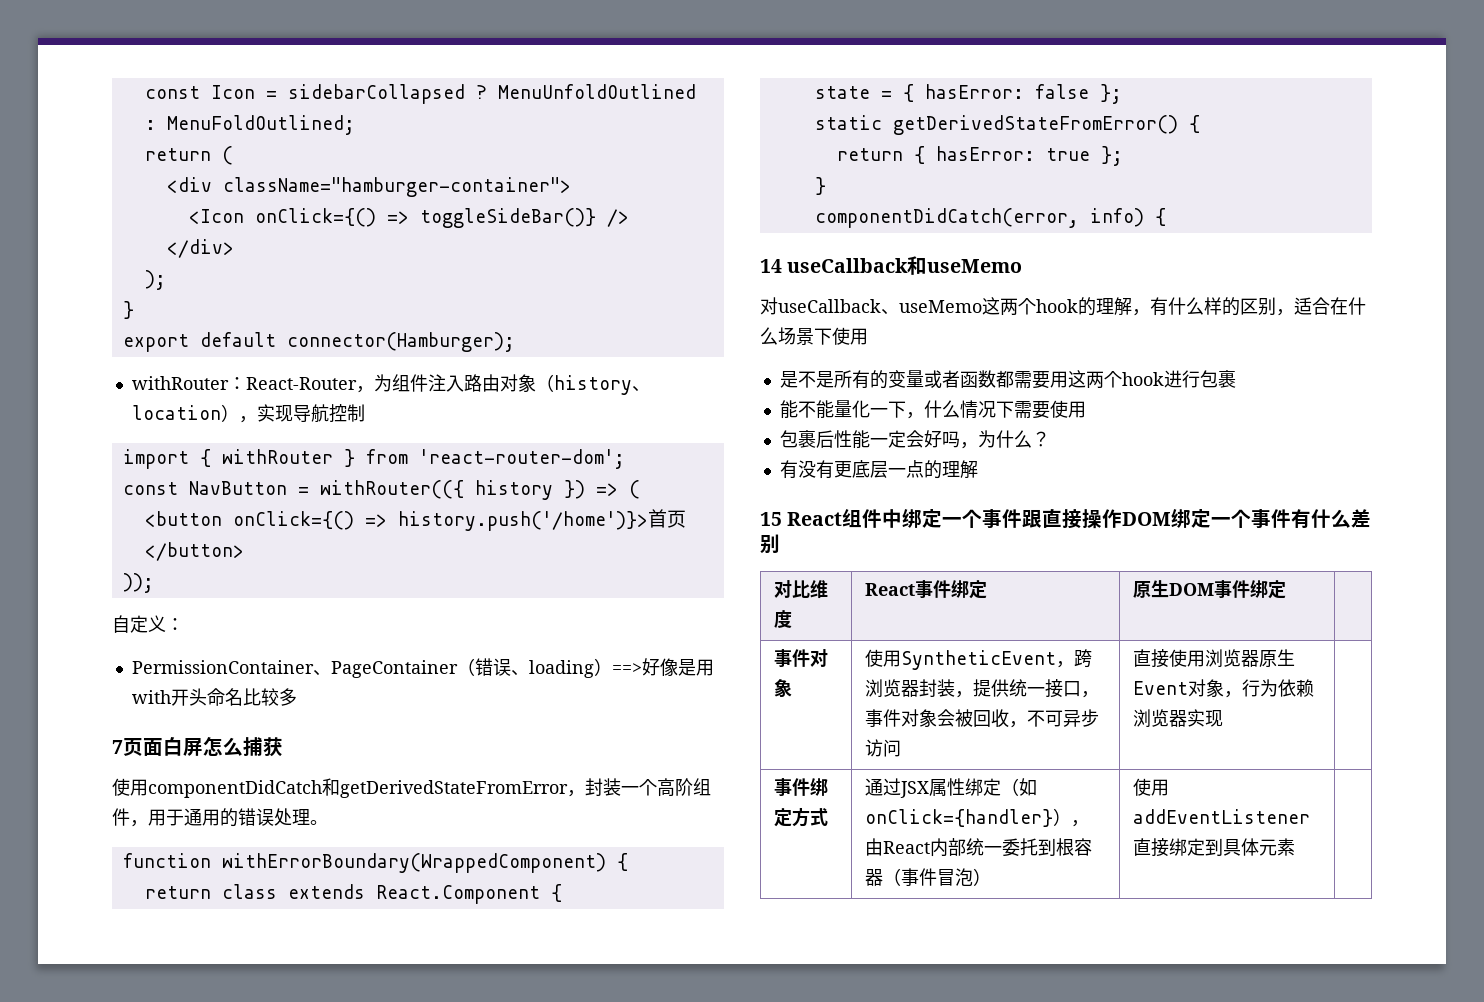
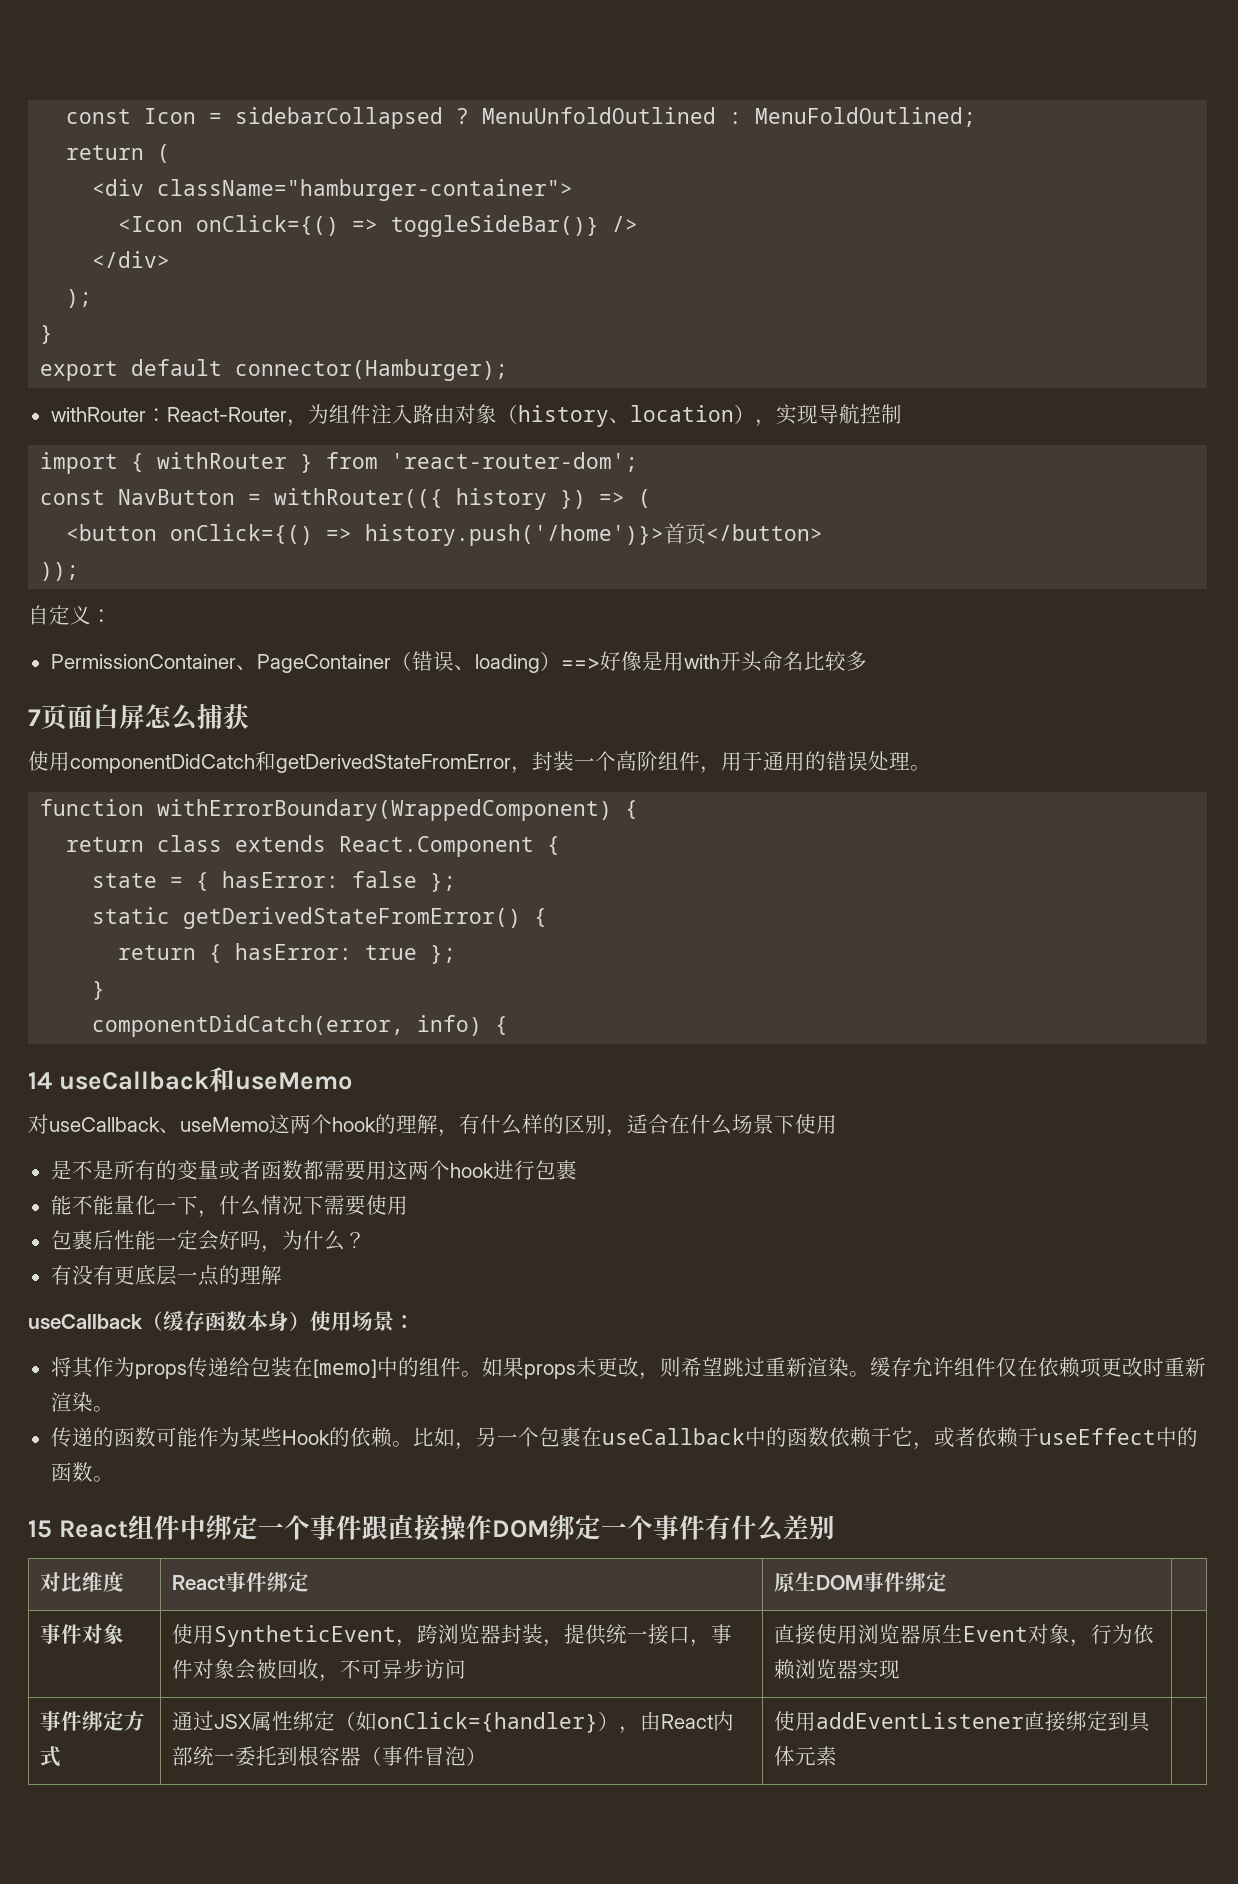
(978, 469) none -> [28,1311,415,1332] [50,1357,1206,1380] [50,1392,114,1412] [50,1427,1198,1450] [50,1462,114,1482] // useCallback（缓存函数本身）使用场景： // 将其作为props传递给包装在[memo]中的组件。如果props未更改，则希望跳过重新渲染。缓存允许组件仅在依赖项更改时重新渲染。 // 传递的函数可能作为某些Hook的依赖。比如，另一个包裹在useCallback中的函数依赖于它，或者依赖于useEffect中的函数。

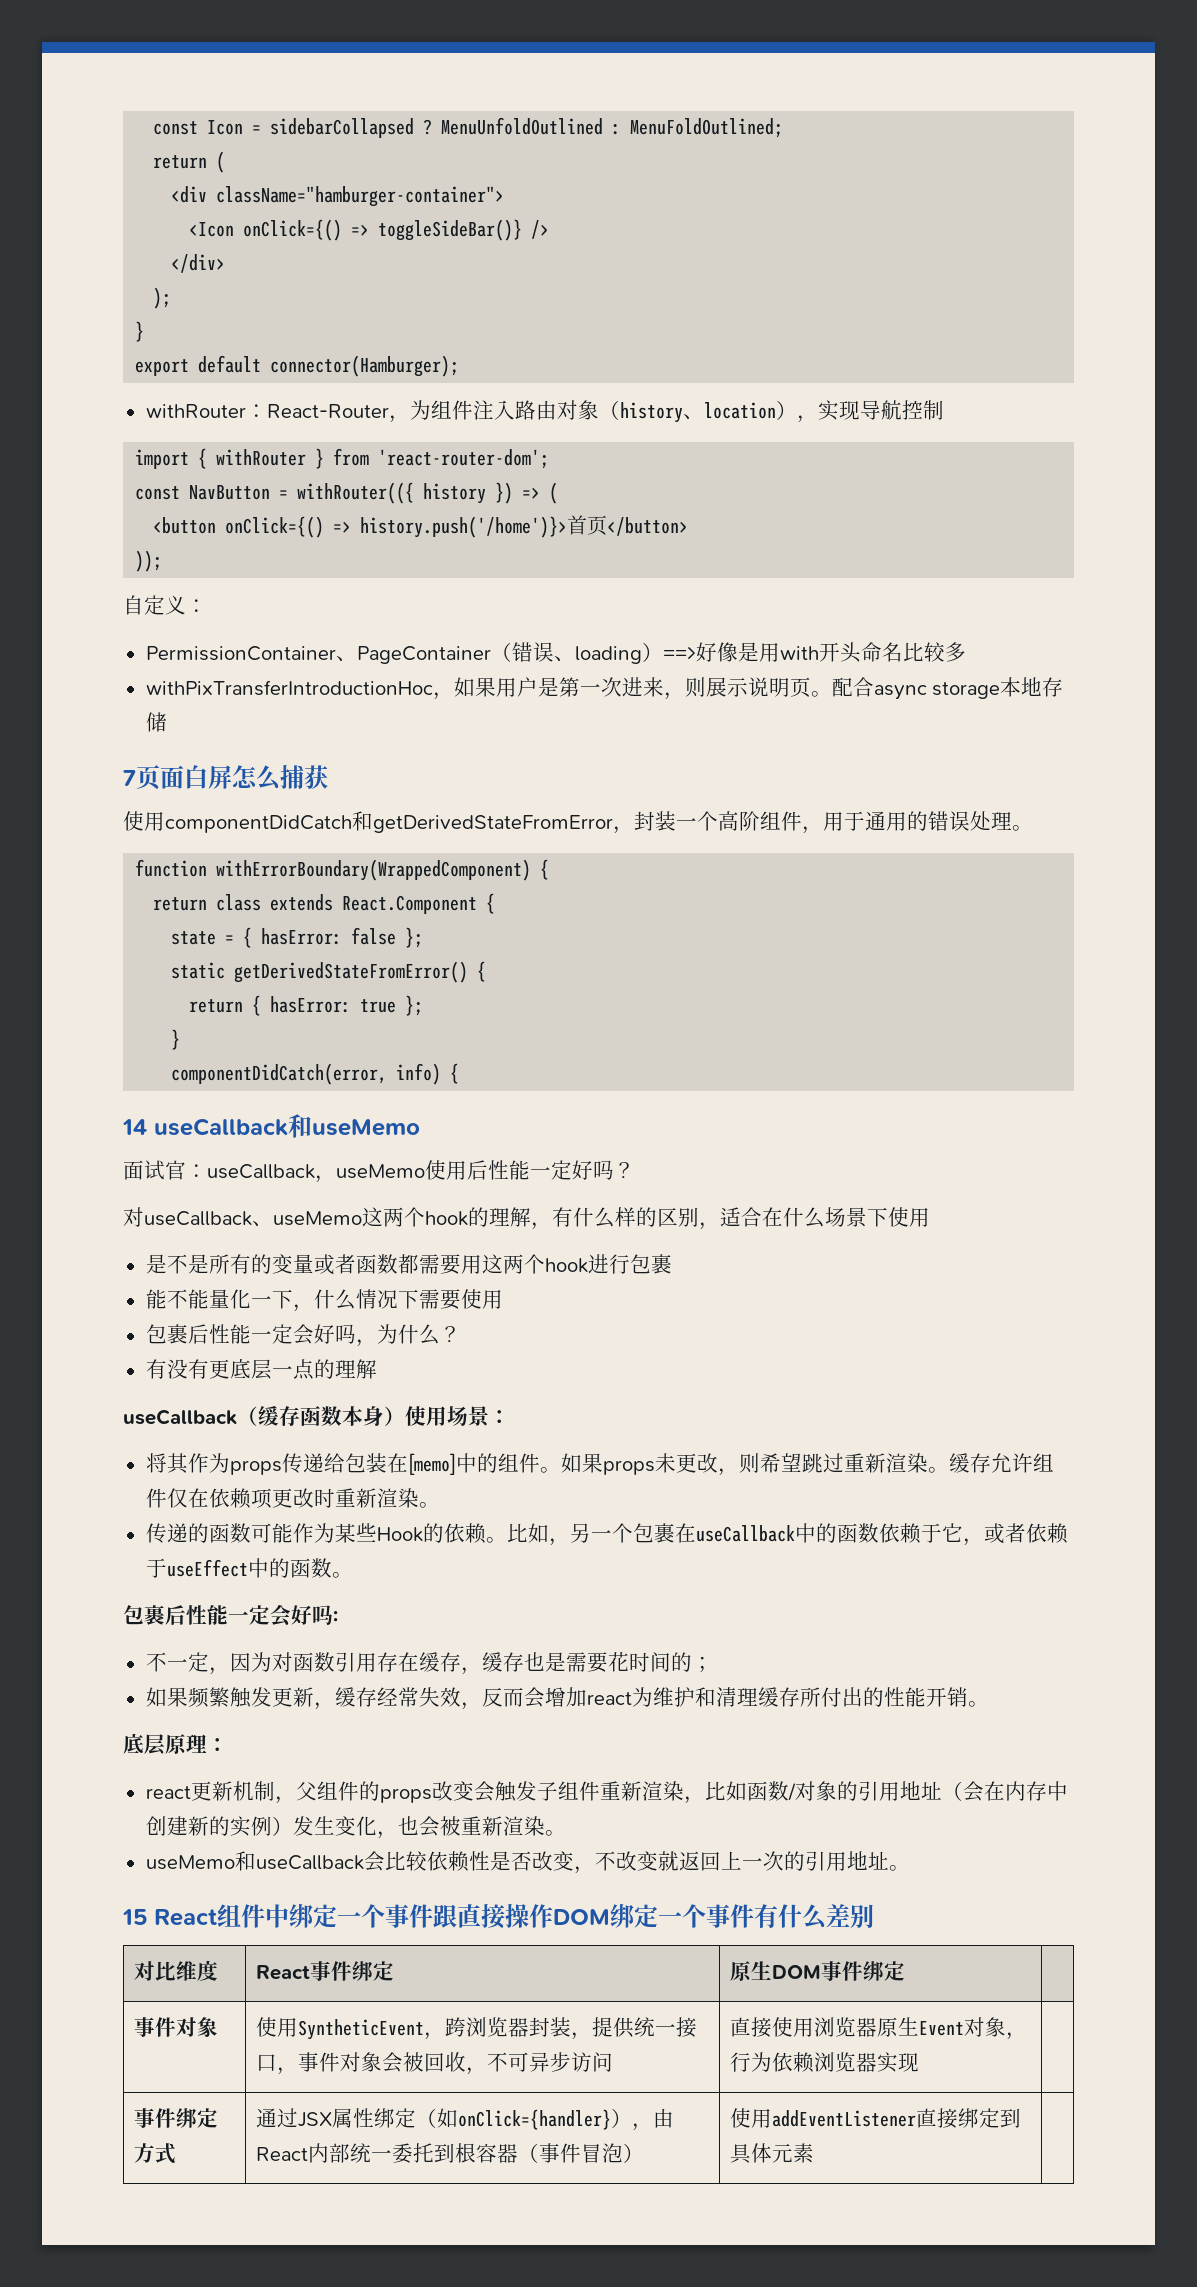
(867, 661) none -> [145,677,1064,700] [145,712,167,732] // withPixTransferIntroductionHoc，如果用户是第一次进来，则展示说明页。配合async storage本地存储
(352, 1081) none -> [123,1160,635,1183] // 面试官：useCallback，useMemo使用后性能一定好吗？
(114, 1479) none -> [123,1604,338,1627] [145,1652,713,1675] [145,1687,989,1710] [123,1733,228,1755] [145,1781,1068,1804] [145,1816,566,1839] [145,1851,910,1874] // 包裹后性能一定会好吗: // 不一定，因为对函数引用存在缓存，缓存也是需要花时间的； // 如果频繁触发更新，缓存经常失效，反而会增加react为维护和清理缓存所付出的性能开销。 // 底层原理： // react更新机制，父组件的props改变会触发子组件重新渲染，比如函数/对象的引用地址（会在内存中创建新的实例）发生变化，也会被重新渲染。 // useMemo和useCallback会比较依赖性是否改变，不改变就返回上一次的引用地址。

